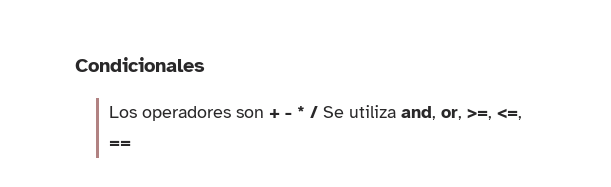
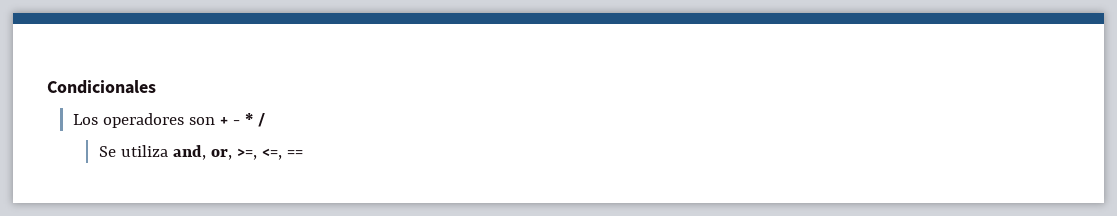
(318, 112) none -> (265, 120) //

